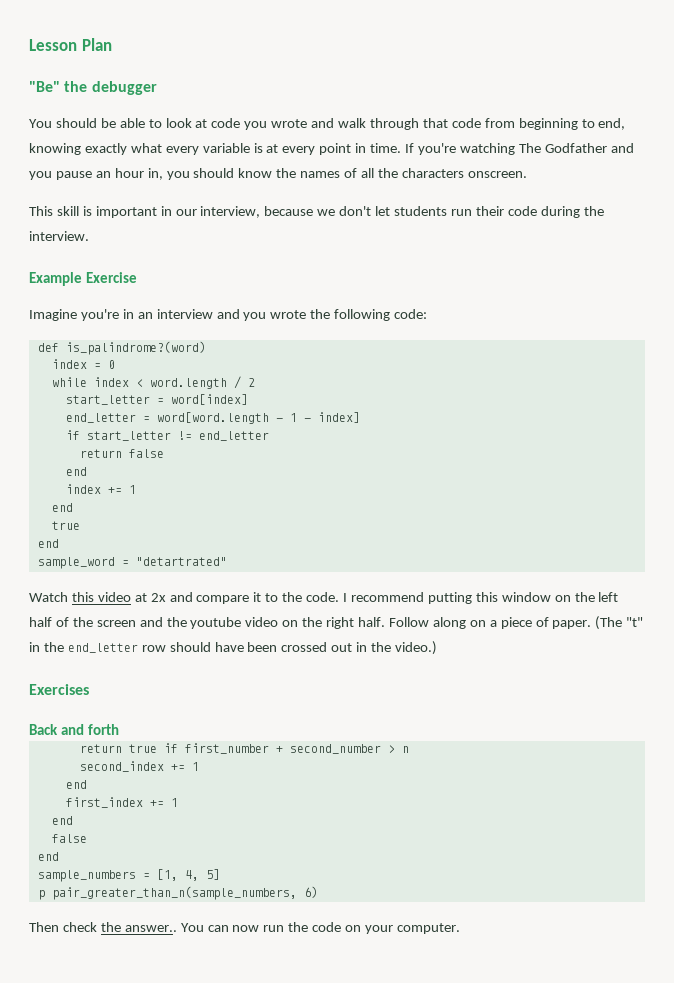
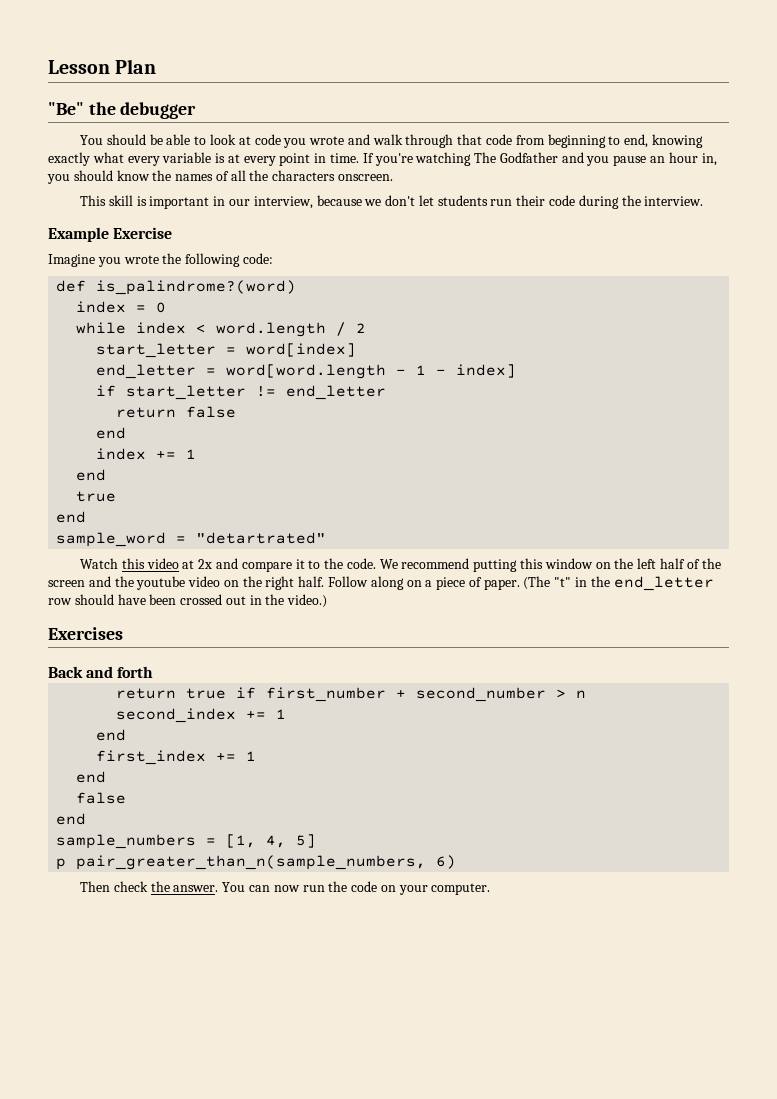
[80,309,240,321] you're in an interview and -> (95, 260) none
[343,593,348,602] I -> [379,559,398,569] We
[124,925,177,932] answer.. -> [173,885,219,892] answer.

